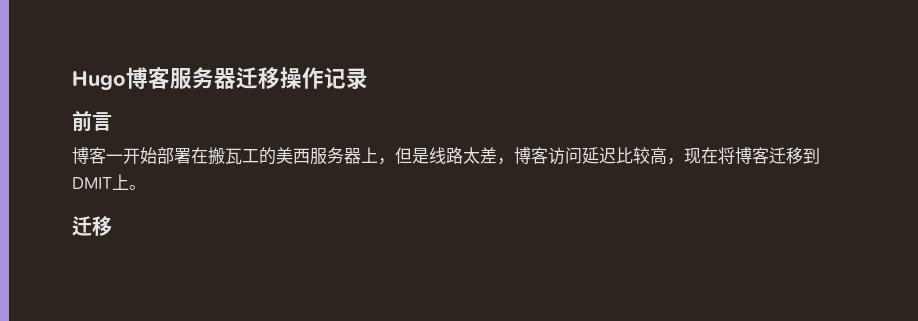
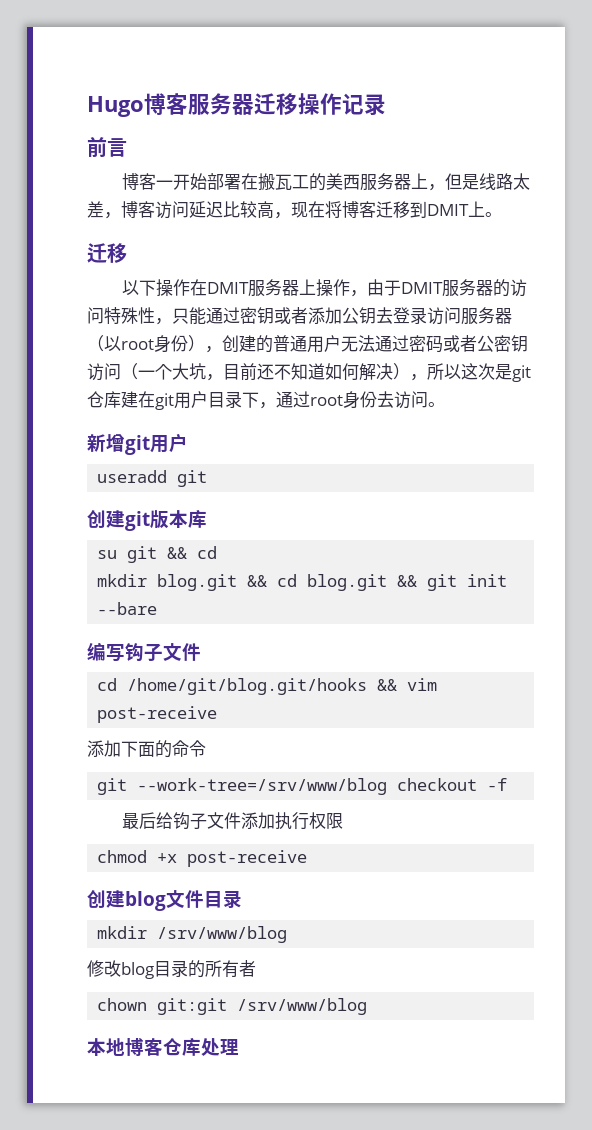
(112, 226) none -> [122,279,528,297] [87,307,512,325] [87,335,528,353] [87,363,531,382] [87,391,445,410] [87,433,188,455] [97,470,208,487] [87,510,207,531] [97,546,218,563] [97,574,508,591] [97,602,158,615] [87,642,201,662] [97,678,438,695] [97,706,218,723] [87,740,206,758] [97,778,508,795] [122,812,344,830] [97,850,308,867] [87,890,242,911] [97,926,288,943] [87,960,256,979] [97,998,368,1015] [87,1038,239,1056] // 以下操作在DMIT服务器上操作，由于DMIT服务器的访问特殊性，只能通过密钥或者添加公钥去登录访问服务器（以root身份），创建的普通用户无法通过密码或者公密钥访问（一个大坑，目前还不知道如何解决），所以这次是git仓库建在git用户目录下，通过root身份去访问。 // 新增git用户 // useradd git // 创建git版本库 // su git && cd // mkdir blog.git && cd blog.git && git init --bare // 编写钩子文件 // cd /home/git/blog.git/hooks && vim post-receive // 添加下面的命令 // git --work-tree=/srv/www/blog checkout -f // 最后给钩子文件添加执行权限 // chmod +x post-receive // 创建blog文件目录 // mkdir /srv/www/blog // 修改blog目录的所有者 // chown git:git /srv/www/blog // 本地博客仓库处理

